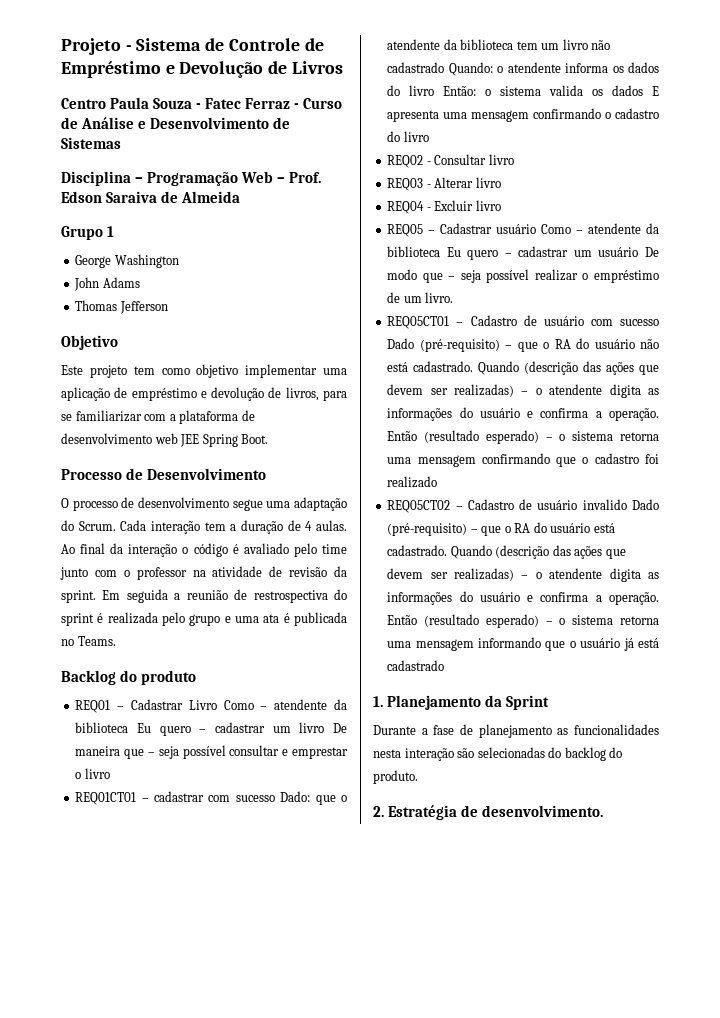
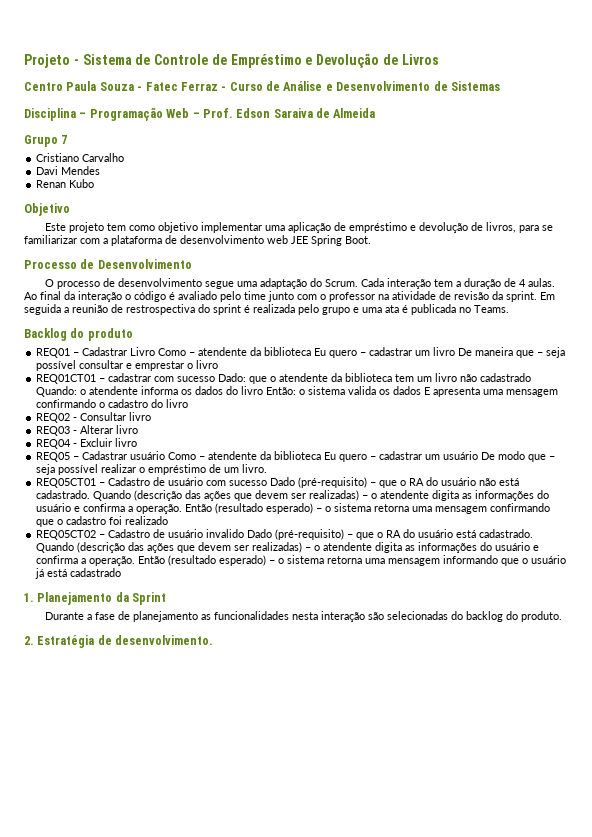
[107,226,115,237] [75,254,179,268] [74,277,140,291] [75,300,168,314] 1 // George Washington // John Adams // Thomas Jefferson -> [61,135,68,144] [36,153,125,162] [36,166,101,175] [36,179,95,188] 7 // Cristiano Carvalho // Davi Mendes // Renan Kubo

